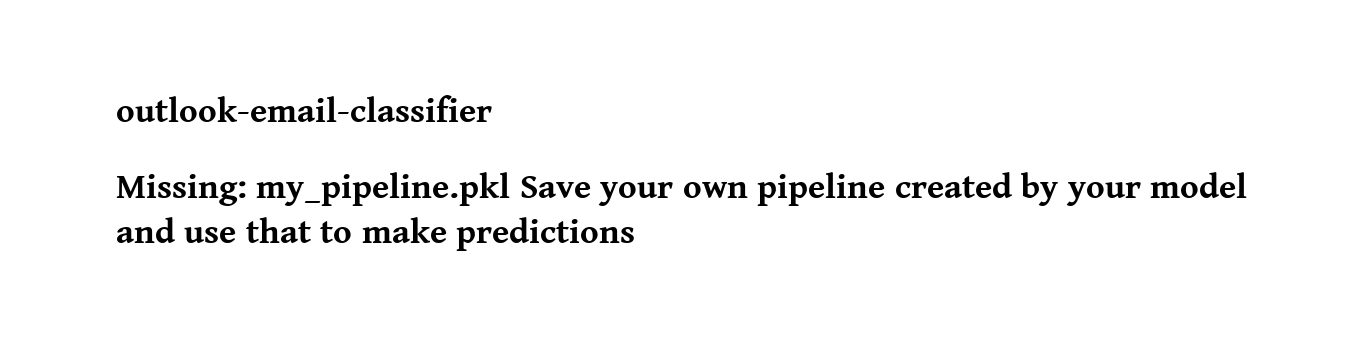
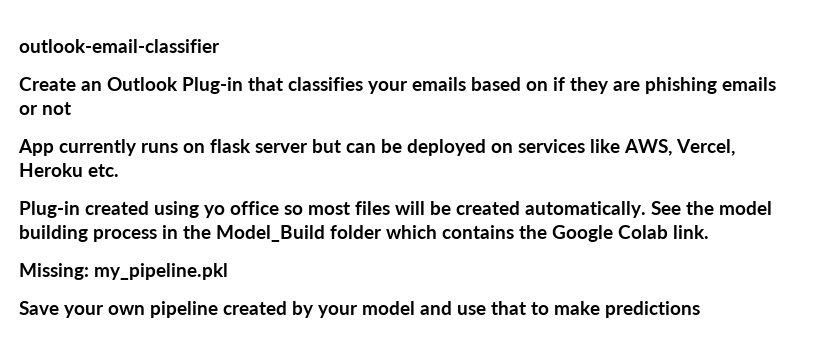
(492, 108) none -> [19,77,776,94] [19,102,71,115] [18,139,735,156] [19,163,119,177] [19,201,772,218] [19,225,709,242] // Create an Outlook Plug-in that classifies your emails based on if they are phishing emails or not // App currently runs on flask server but can be deployed on services like AWS, Vercel, Heroku etc. // Plug-in created using yo office so most files will be created automatically. See the model building process in the Model_Build folder which contains the Google Colab link.
(511, 189) none -> (228, 271) //

